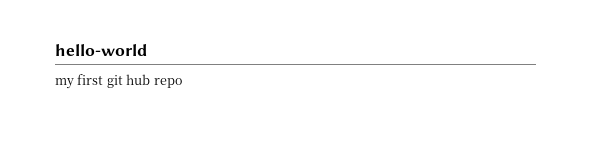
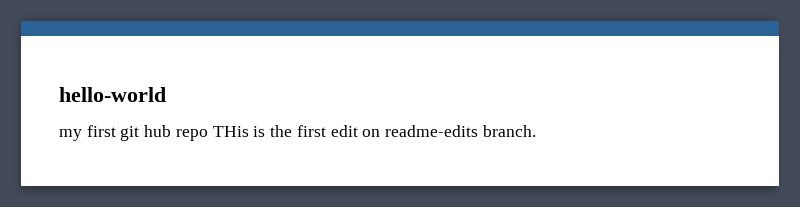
(182, 83) none -> [212,125,536,137] THis is the first edit on readme-edits branch.

